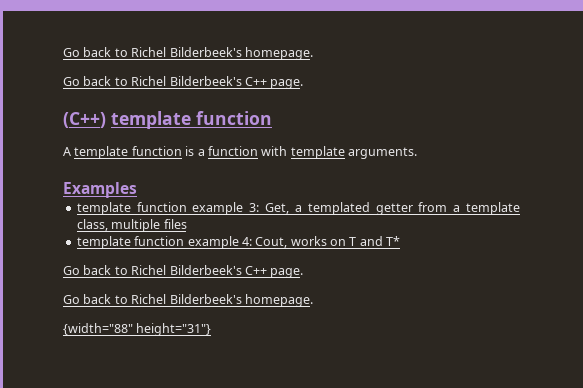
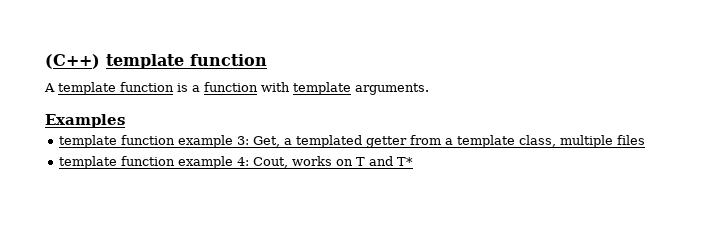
[63,47,313,60] [63,76,304,89] Go back to Richel Bilderbeek's homepage. // Go back to Richel Bilderbeek's C++ page. // -> (45, 61) none
[63,265,304,278] [63,294,313,307] [63,323,212,336] // Go back to Richel Bilderbeek's C++ page. // Go back to Richel Bilderbeek's homepage. // {width="88" height="31"} -> (413, 161) none

